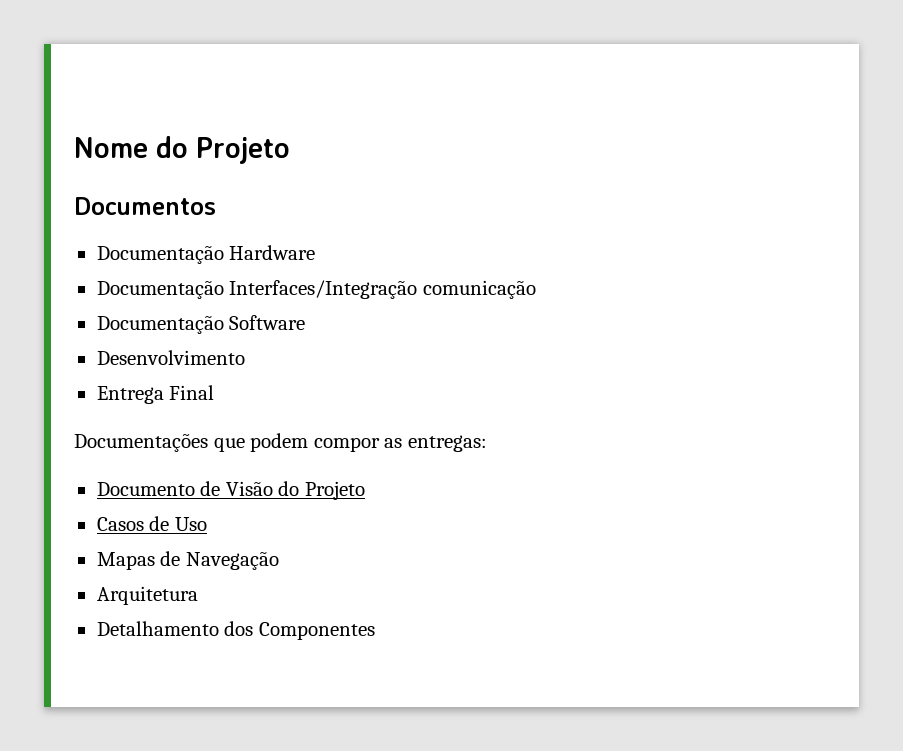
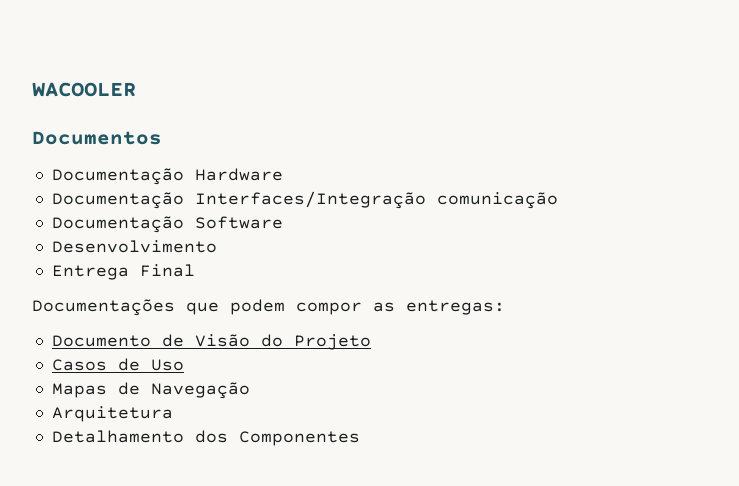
[74,136,290,164] Nome do Projeto -> [32,82,136,97] WACOOLER

